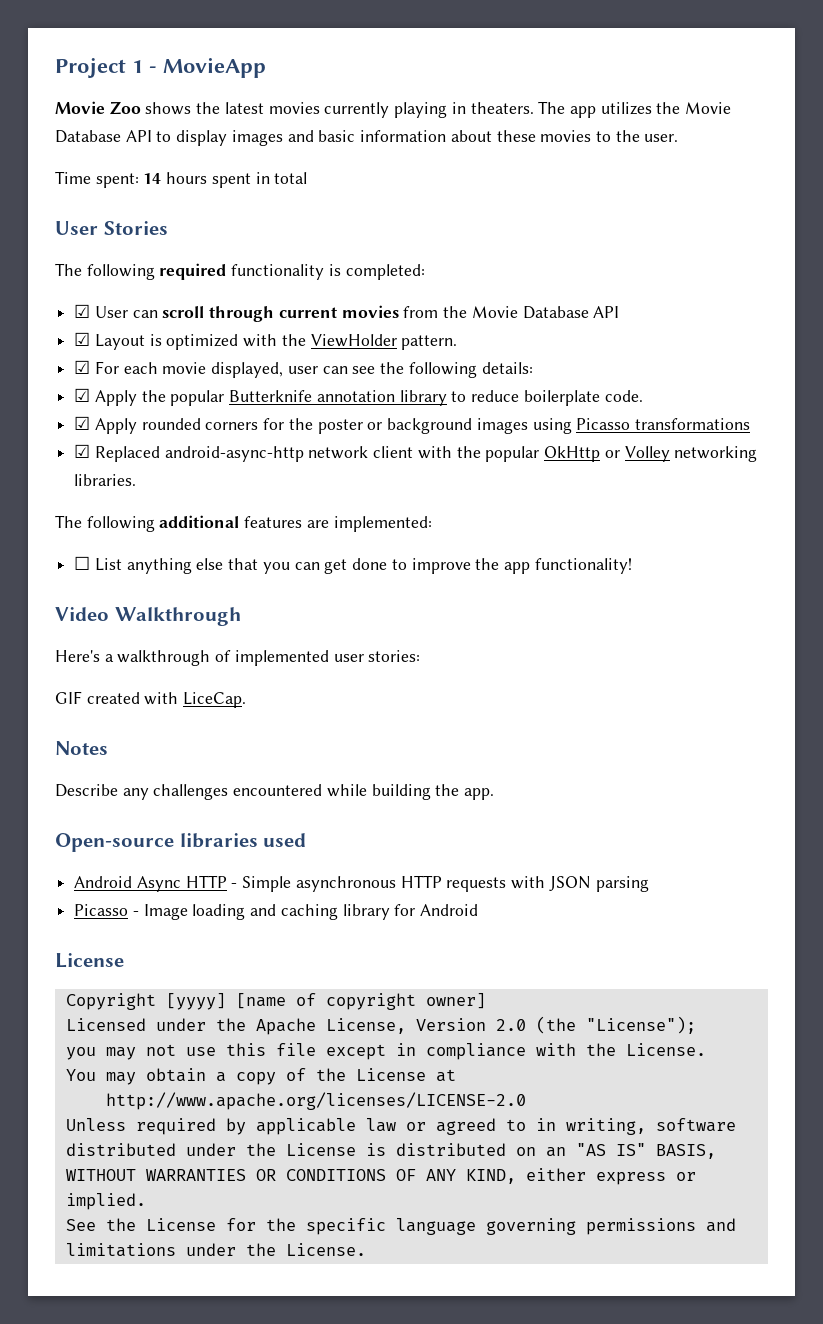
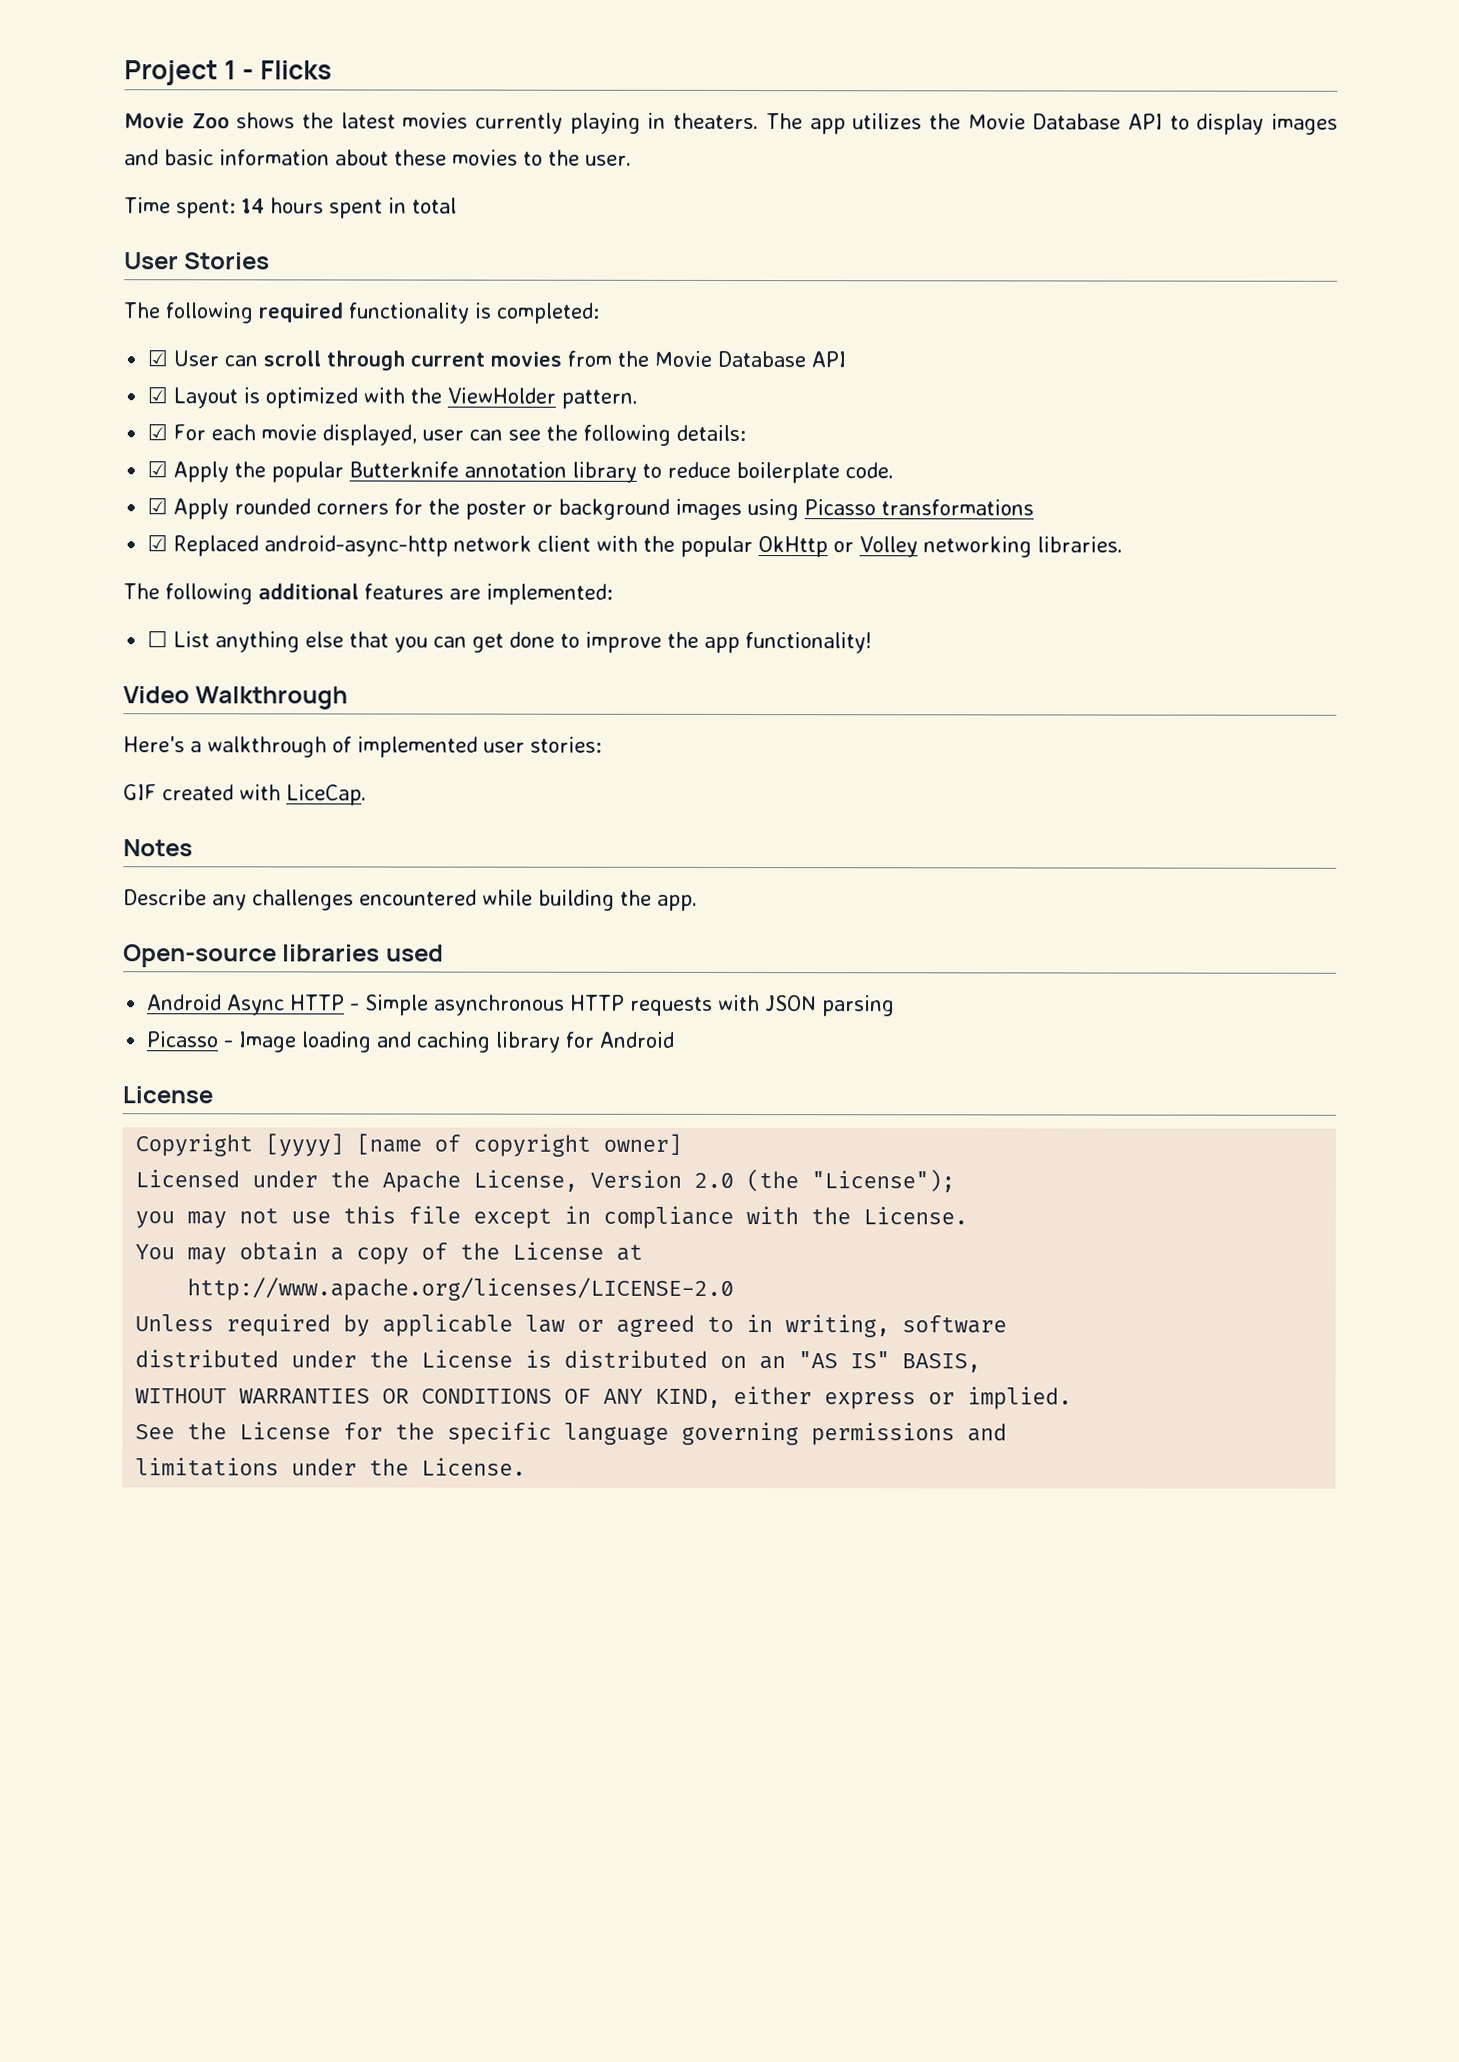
[163,57,266,78] MovieApp -> [260,60,333,80] Flicks

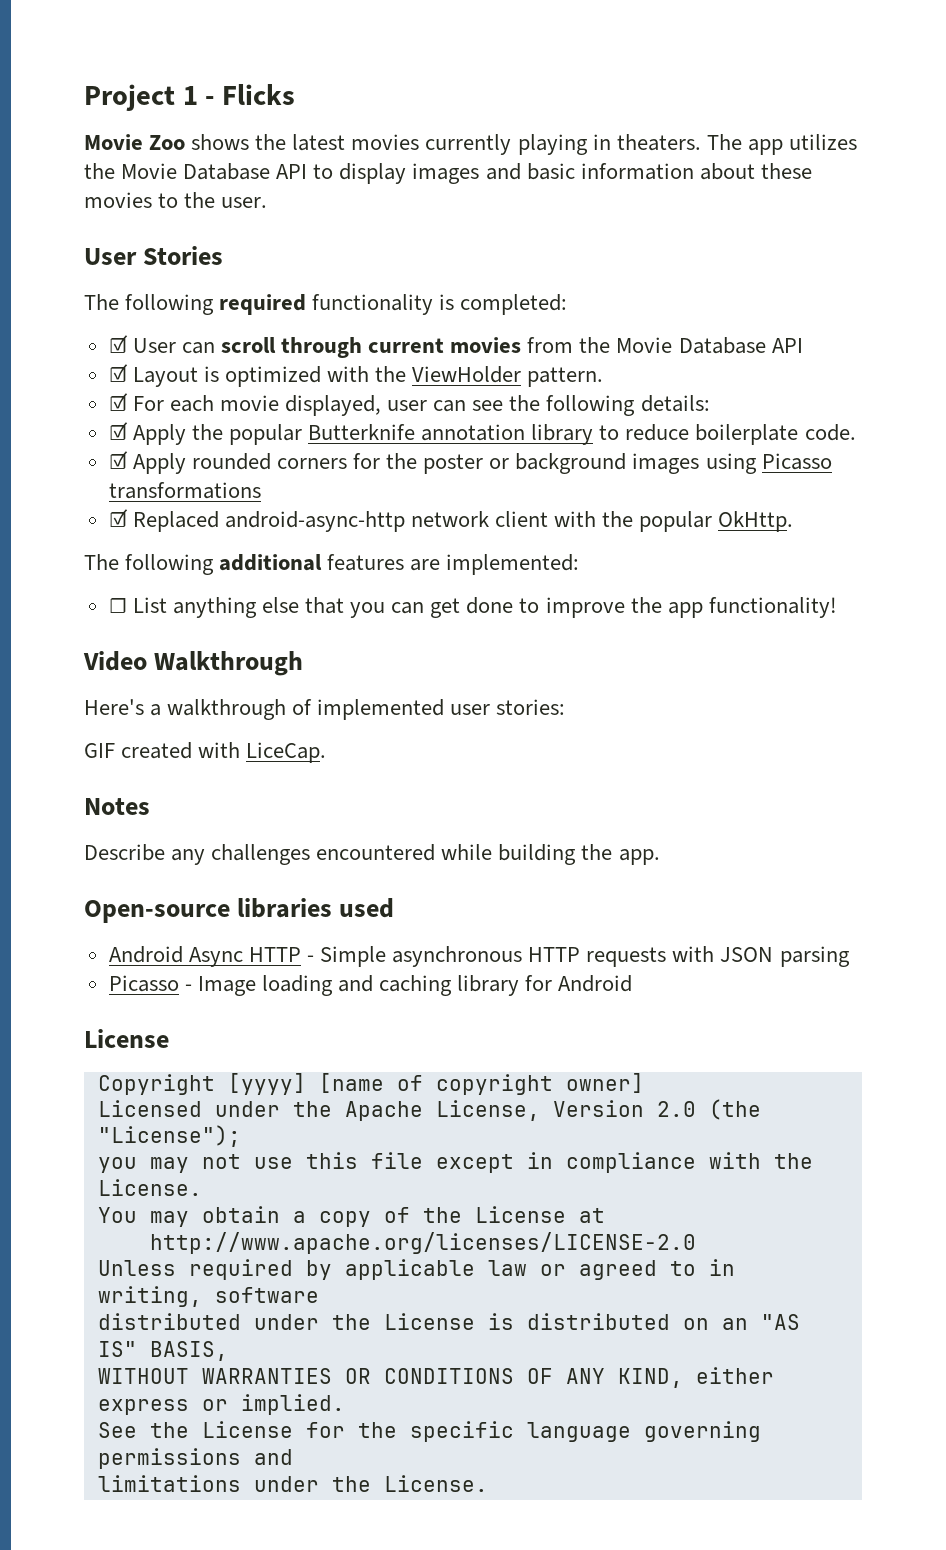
[124,197,457,219] // Time spent: 14 hours spent in total -> (268, 202) none
[758,536,1124,558] OkHttp or Volley networking libraries. -> [718,511,794,532] OkHttp.

